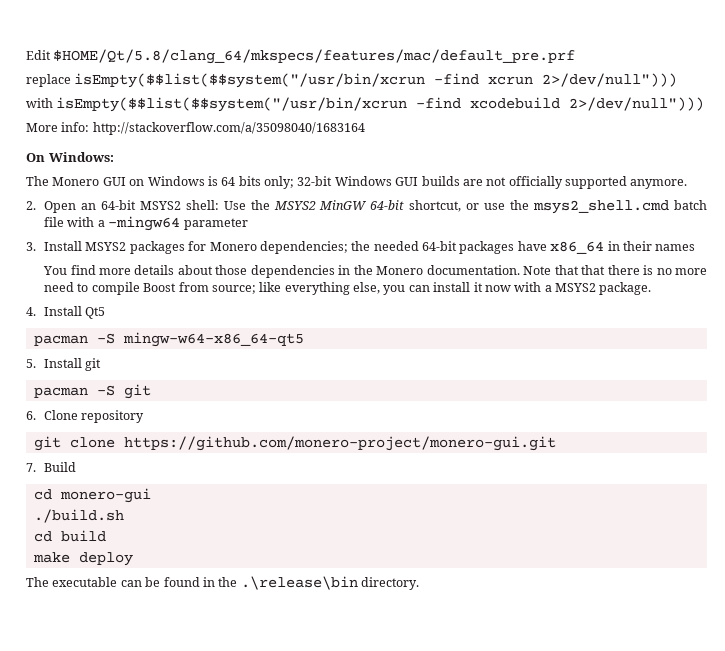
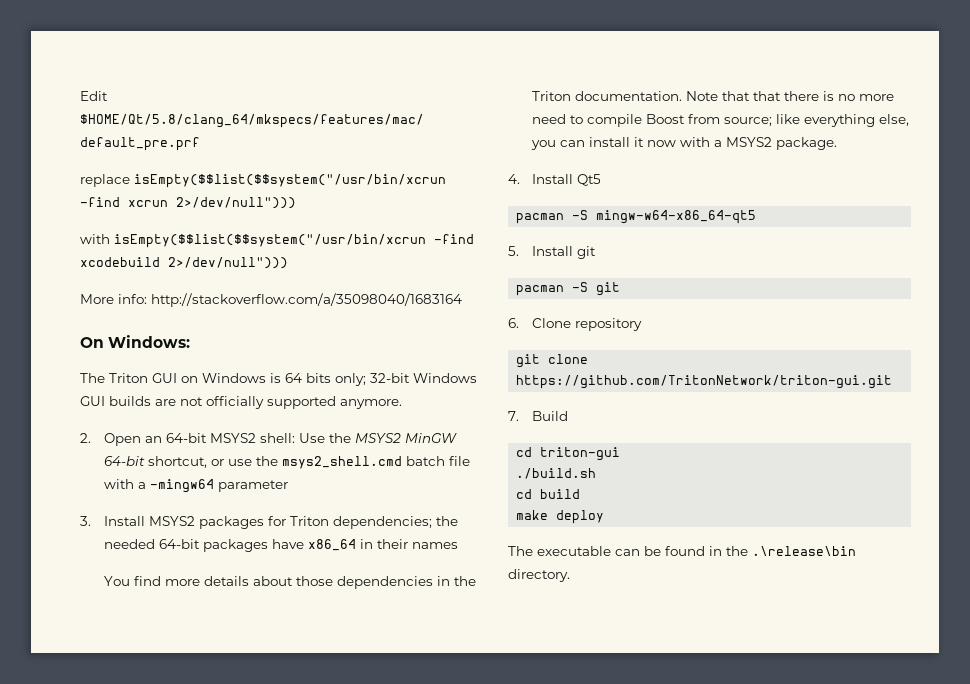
[52,177,100,186] Monero -> [109,373,148,383] Triton
[209,242,257,251] Monero -> [290,516,330,526] Triton
[376,266,424,275] Monero -> [532,91,572,101] Triton
[123,436,556,451] https://github.com/monero-project/monero-gui.git -> [516,375,893,389] https://github.com/TritonNetwork/triton-gui.git
[59,488,151,503] monero-gui -> [540,447,621,461] triton-gui

